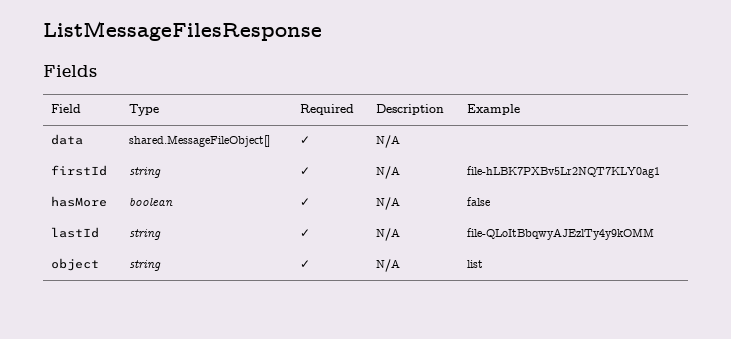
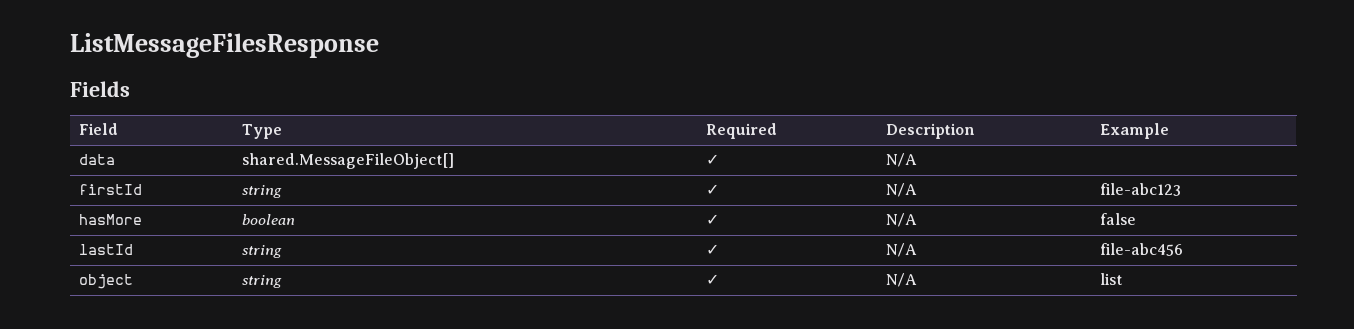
[466,166,660,178] file-hLBK7PXBv5Lr2NQT7KLY0ag1 -> [1099,183,1181,196] file-abc123
[466,228,654,240] file-QLoItBbqwyAJEzlTy4y9kOMM -> [1099,243,1183,256] file-abc456

